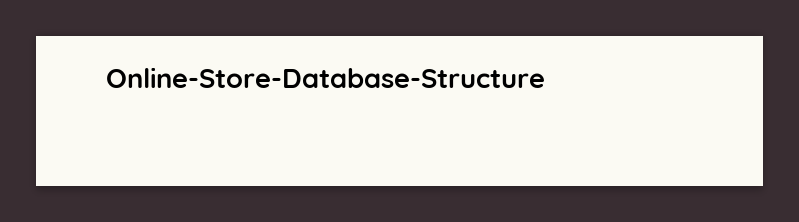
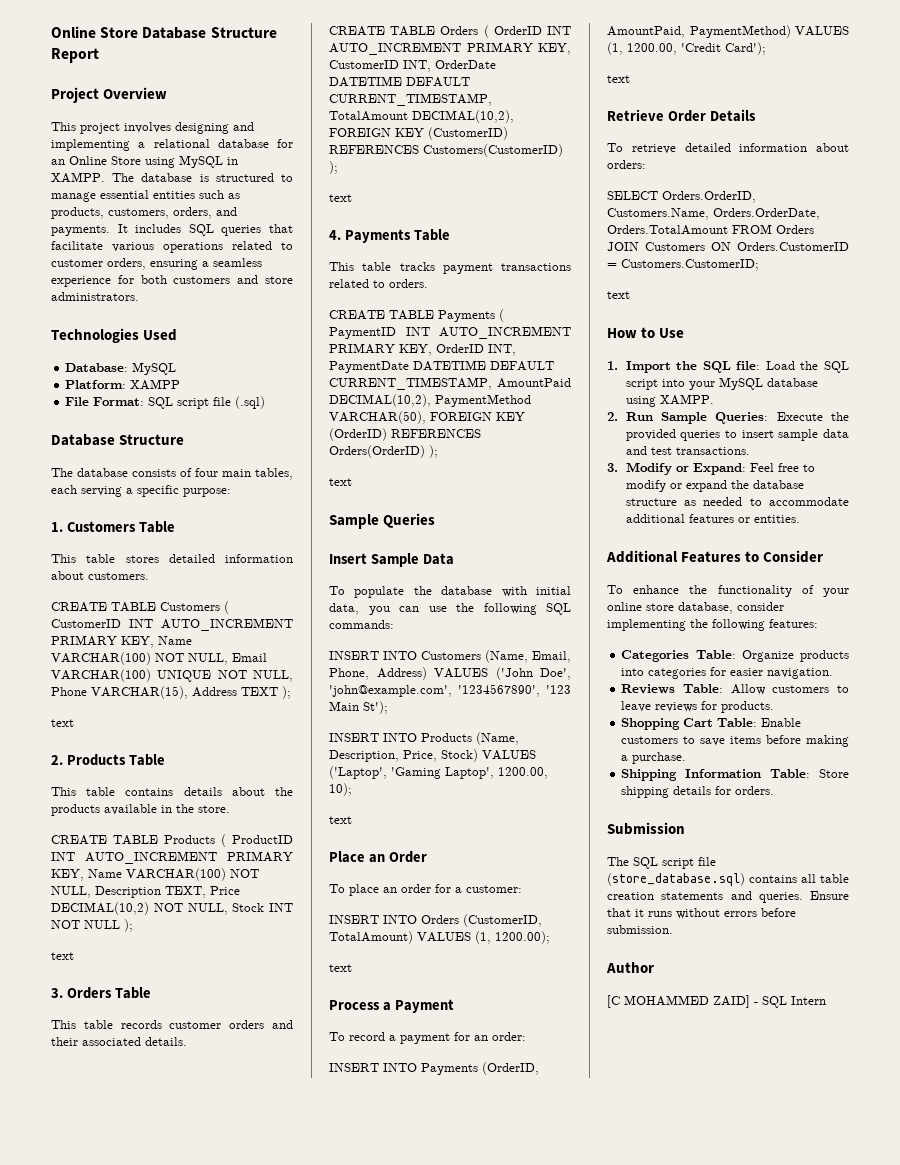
[106,67,545,88] Online-Store-Database-Structure -> [51,26,277,39] [51,48,99,63] [51,87,168,103] [51,122,254,134] [51,139,293,151] [51,155,238,168] [51,172,293,183] [51,190,240,202] [51,207,237,219] [51,224,293,236] [51,241,293,253] [51,258,262,270] [51,275,293,287] [51,292,139,301] [51,328,178,343] [65,362,177,375] [65,379,181,390] [65,396,266,409] [51,434,185,446] [51,468,293,480] [51,485,231,497] [51,521,175,533] [51,554,293,563] [51,571,149,580] [51,601,229,614] [51,618,293,631] [51,635,192,648] [51,652,267,665] [51,669,293,682] [51,686,291,699] [51,719,74,727] [51,754,165,766] [51,787,293,796] [51,804,230,816] [51,834,293,847] [51,851,293,864] [51,868,259,881] [51,886,240,898] [51,902,293,915] [51,919,133,932] [51,952,74,960] [51,987,151,999] [51,1020,293,1029] [51,1037,187,1046] [329,25,571,38] [329,42,571,55] [329,60,496,72] [329,76,470,87] [329,93,492,106] [329,110,514,123] [329,127,508,140] [329,144,563,157] [329,161,338,174] [329,194,352,202] [329,229,450,243] [329,262,571,274] [329,279,428,288] [329,309,504,322] [329,326,571,339] [329,343,516,356] [329,360,554,373] [329,377,571,390] [329,394,531,407] [329,411,525,424] [329,428,481,441] [329,445,438,458] [329,478,352,486] [329,513,436,529] [329,553,454,567] [329,586,571,598] [329,603,571,615] [329,620,394,629] [329,650,571,663] [329,667,571,680] [329,684,571,697] [329,701,388,714] [329,732,519,745] [329,749,536,762] [329,766,548,779] [329,783,352,796] [329,816,352,824] [329,851,427,863] [329,884,522,896] [329,914,542,927] [329,931,550,944] [329,964,352,972] [329,999,454,1013] [329,1032,526,1044] [329,1062,539,1075] [607,25,849,38] [607,42,766,55] [607,75,630,83] [607,109,756,122] [607,143,849,154] [607,160,646,169] [607,191,756,203] [607,208,820,220] [607,224,814,235] [607,242,849,251] [607,259,759,271] [607,291,630,299] [607,327,685,338] [607,361,849,373] [625,377,818,390] [625,394,714,407] [607,412,849,424] [625,429,849,441] [625,446,750,455] [607,462,815,475] [625,480,804,492] [625,497,849,506] [625,514,800,523] [606,550,824,563] [607,585,849,597] [607,602,784,614] [607,619,818,631] [621,650,849,662] [621,667,834,679] [621,684,849,695] [621,701,775,713] [621,718,802,730] [621,735,849,747] [621,752,687,764] [621,769,849,781] [621,786,775,798] [607,822,685,835] [607,857,716,869] [607,873,849,886] [607,891,849,903] [607,908,796,919] [607,925,673,934] [606,962,654,973] [607,995,826,1008] Online Store Database Structure Report // Project Overview // This project involves designing and implementing a relational database for an Online Store using MySQL in XAMPP. The database is structured to manage essential entities such as products, customers, orders, and payments. It includes SQL queries that facilitate various operations related to customer orders, ensuring a seamless experience for both customers and store administrators. // Technologies Used // Database: MySQL // Platform: XAMPP // File Format: SQL script file (.sql) // Database Structure // The database consists of four main tables, each serving a specific purpose: // 1. Customers Table // This table stores detailed information about customers. // CREATE TABLE Customers ( CustomerID INT AUTO_INCREMENT PRIMARY KEY, Name VARCHAR(100) NOT NULL, Email VARCHAR(100) UNIQUE NOT NULL, Phone VARCHAR(15), Address TEXT ); // text // 2. Products Table // This table contains details about the products available in the store. // CREATE TABLE Products ( ProductID INT AUTO_INCREMENT PRIMARY KEY, Name VARCHAR(100) NOT NULL, Description TEXT, Price DECIMAL(10,2) NOT NULL, Stock INT NOT NULL ); // text // 3. Orders Table // This table records customer orders and their associated details. // CREATE TABLE Orders ( OrderID INT AUTO_INCREMENT PRIMARY KEY, CustomerID INT, OrderDate DATETIME DEFAULT CURRENT_TIMESTAMP, TotalAmount DECIMAL(10,2), FOREIGN KEY (CustomerID) REFERENCES Customers(CustomerID) ); // text // 4. Payments Table // This table tracks payment transactions related to orders. // CREATE TABLE Payments ( PaymentID INT AUTO_INCREMENT PRIMARY KEY, OrderID INT, PaymentDate DATETIME DEFAULT CURRENT_TIMESTAMP, AmountPaid DECIMAL(10,2), PaymentMethod VARCHAR(50), FOREIGN KEY (OrderID) REFERENCES Orders(OrderID) ); // text // Sample Queries // Insert Sample Data // To populate the database with initial data, you can use the following SQL commands: // INSERT INTO Customers (Name, Email, Phone, Address) VALUES ('John Doe', 'john@example.com', '1234567890', '123 Main St'); // INSERT INTO Products (Name, Description, Price, Stock) VALUES ('Laptop', 'Gaming Laptop', 1200.00, 10); // text // Place an Order // To place an order for a customer: // INSERT INTO Orders (CustomerID, TotalAmount) VALUES (1, 1200.00); // text // Process a Payment // To record a payment for an order: // INSERT INTO Payments (OrderID, AmountPaid, PaymentMethod) VALUES (1, 1200.00, 'Credit Card'); // text // Retrieve Order Details // To retrieve detailed information about orders: // SELECT Orders.OrderID, Customers.Name, Orders.OrderDate, Orders.TotalAmount FROM Orders JOIN Customers ON Orders.CustomerID = Customers.CustomerID; // text // How to Use // 1. Import the SQL file: Load the SQL script into your MySQL database using XAMPP. // 2. Run Sample Queries: Execute the provided queries to insert sample data and test transactions. // 3. Modify or Expand: Feel free to modify or expand the database structure as needed to accommodate additional features or entities. // Additional Features to Consider // To enhance the functionality of your online store database, consider implementing the following features: // Categories Table: Organize products into categories for easier navigation. // Reviews Table: Allow customers to leave reviews for products. // Shopping Cart Table: Enable customers to save items before making a purchase. // Shipping Information Table: Store shipping details for orders. // Submission // The SQL script file (store_database.sql) contains all table creation statements and queries. Ensure that it runs without errors before submission. // Author // [C MOHAMMED ZAID] - SQL Intern

